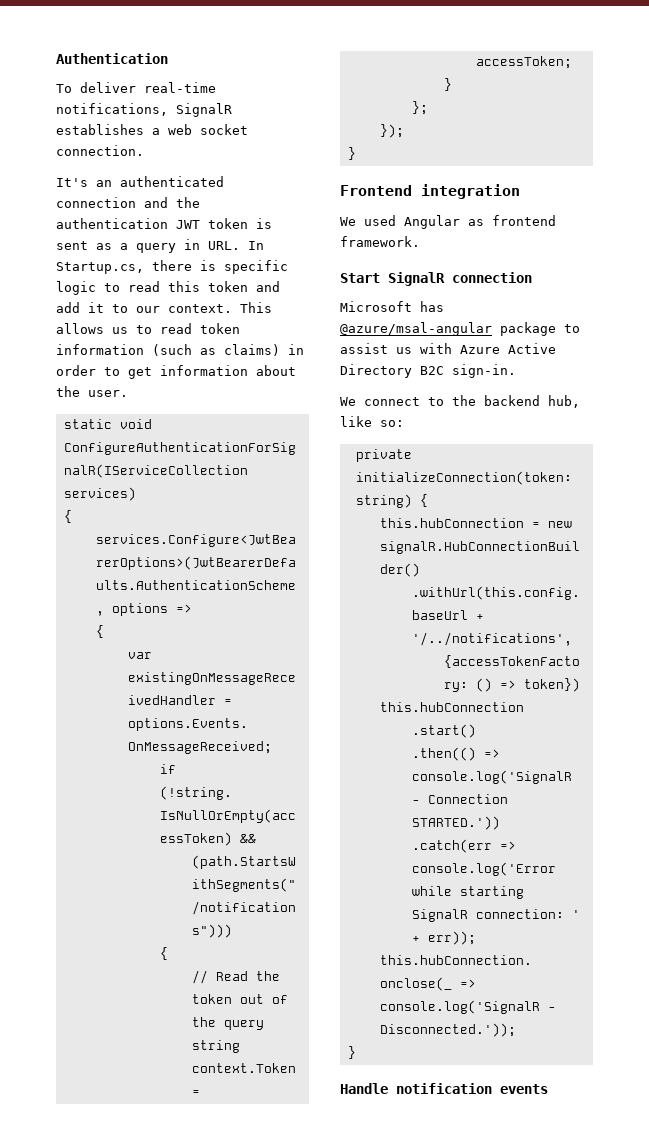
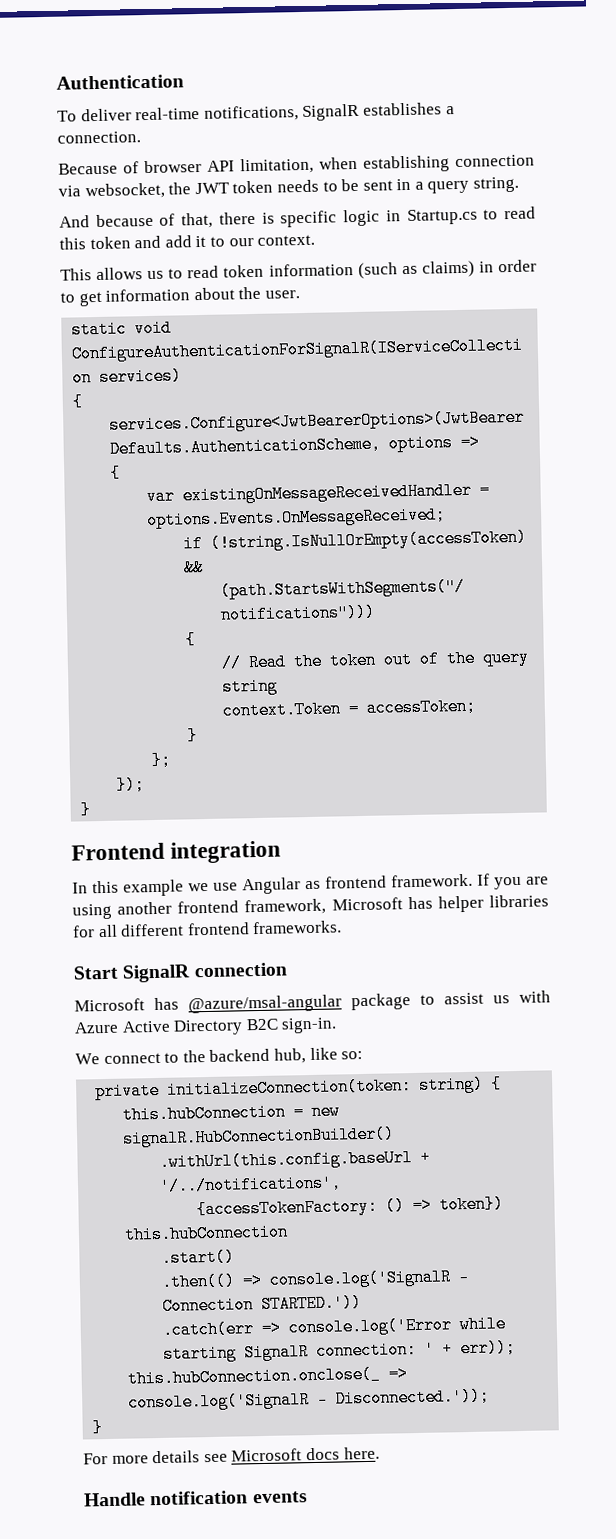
[168,124,248,135] web socket -> (455, 110) none
[56,176,224,187] [56,197,200,208] [56,218,272,229] [56,239,264,253] [56,262,144,274] It's an authenticated connection and the authentication JWT token is sent as a query in URL. In Startup.cs, -> [58,154,535,175] [58,176,520,200] [59,212,214,229] Because of browser API limitation, when establishing connection via websocket, the JWT token needs to be sent in a query string. // And because of that,
(96, 288) none -> [385,208,478,225] in Startup.cs
(232, 308) none -> (316, 240) //
[340,215,396,226] We used -> [72,879,238,897] In this example we use
(420, 241) none -> [477,873,549,890] [72,894,549,920] [72,920,343,938] If you are using another frontend framework, Microsoft has helper libraries for all different frontend frameworks.
(356, 1052) none -> [83,1446,380,1465] // For more details see Microsoft docs here.

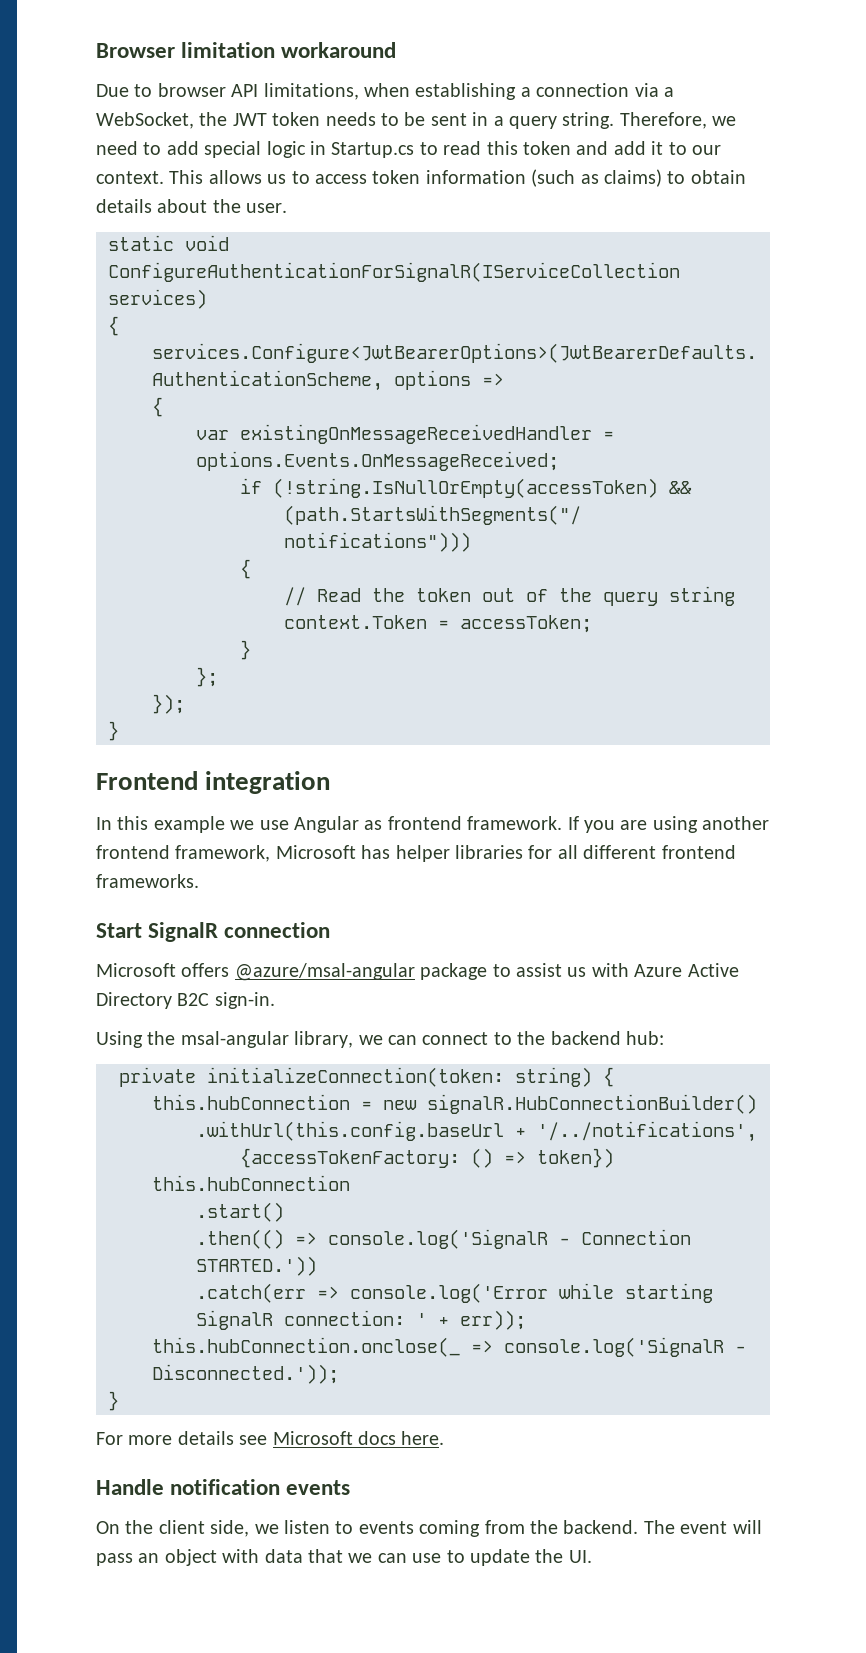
[56,74,184,90] [57,102,455,122] [57,131,141,144] [58,161,139,175] Authentication // To deliver real-time notifications, SignalR establishes a connection. // Because of -> [96,42,397,58] [96,84,153,97] Browser limitation workaround // Due to
[240,157,314,175] limitation, -> [263,83,359,100] limitations,
(450, 164) none -> [520,87,531,97] a
[84,182,165,200] websocket, -> [663,87,674,97] [96,112,194,129] a WebSocket,
[59,210,338,229] // And because of that, there is specific -> [619,112,737,129] [96,141,262,158] Therefore, we need to add special
(316, 240) // -> (164, 177) none
[187,265,220,279] read -> [315,174,367,184] access
[478,259,537,273] [60,288,191,307] in order to get information -> [667,170,746,184] [96,199,152,213] to obtain details
[154,997,179,1011] has -> [181,963,230,977] offers
[75,1053,100,1065] We -> [96,1031,417,1048] Using the msal-angular library, we can
[273,1047,364,1064] hub, like so: -> [625,1031,664,1045] hub:
(308, 1497) none -> [96,1520,762,1537] [96,1549,592,1566] // On the client side, we listen to events coming from the backend. The event will pass an object with data that we can use to update the UI.

